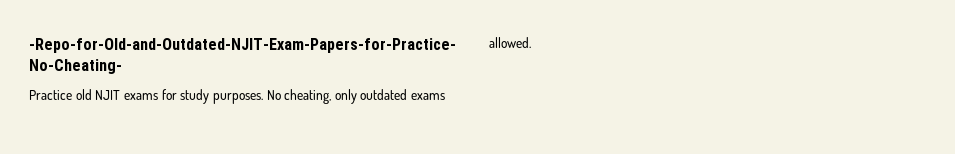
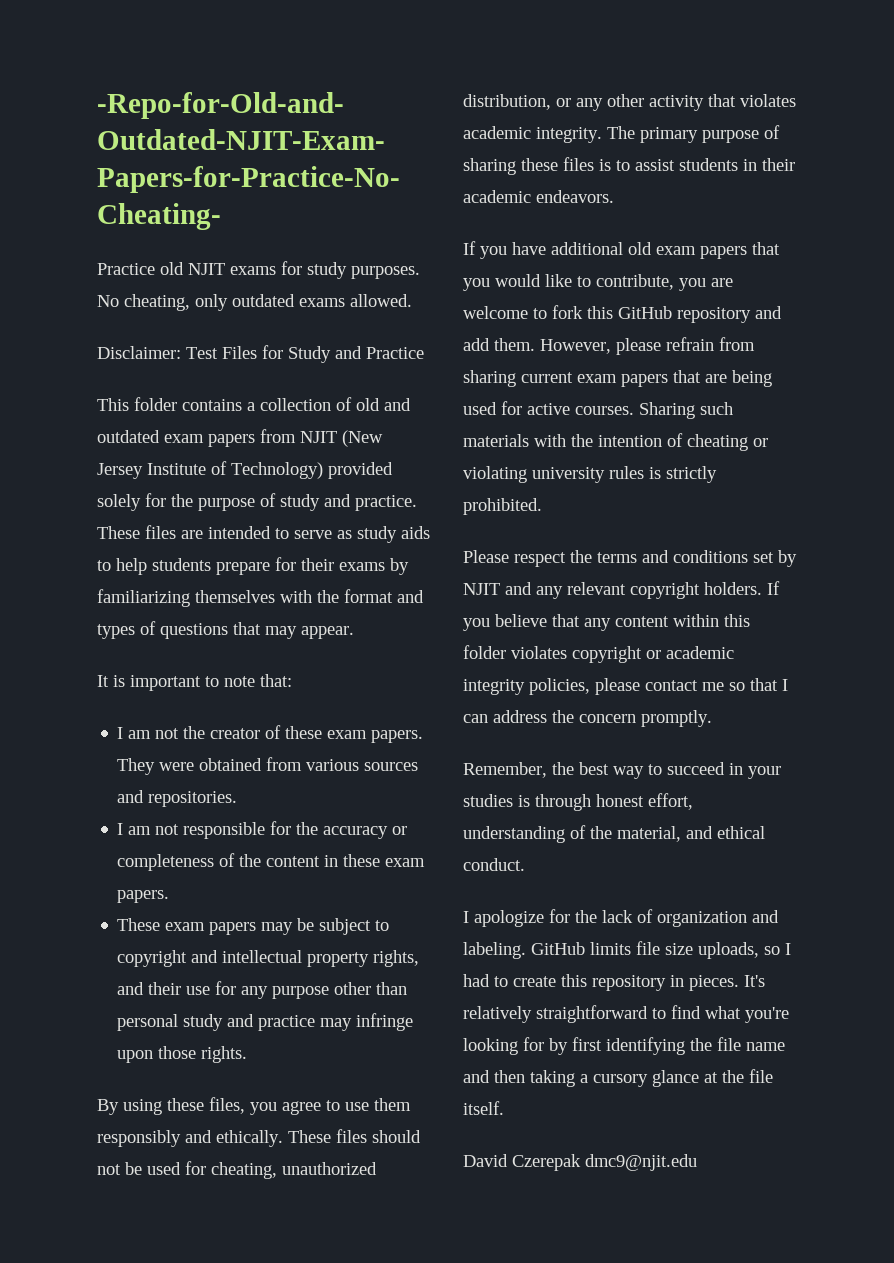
(531, 42) none -> [97,345,424,363] [97,397,411,411] [97,429,383,447] [97,461,393,479] [97,493,417,511] [97,525,430,543] [97,557,409,575] [97,589,424,607] [97,621,354,639] [97,674,292,691] [117,725,424,743] [117,757,419,775] [117,790,238,807] [117,821,408,839] [117,853,426,871] [117,890,170,903] [117,918,390,935] [117,950,420,967] [117,981,408,999] [117,1013,414,1031] [117,1046,248,1063] [97,1097,411,1115] [97,1129,421,1147] [97,1161,377,1179] [463,94,796,111] [463,125,780,143] [463,157,795,175] [463,190,614,203] [463,241,780,259] [463,274,733,291] [463,305,782,323] [463,337,755,355] [463,370,772,387] [463,401,733,419] [463,433,768,451] [463,466,717,483] [463,498,542,515] [463,550,797,567] [463,581,780,599] [463,614,750,631] [463,645,734,663] [463,678,788,695] [463,710,712,727] [463,762,781,779] [463,793,693,811] [463,825,765,843] [463,858,525,871] [463,909,779,927] [463,941,791,959] [463,974,765,991] [463,1005,789,1023] [463,1037,785,1055] [463,1069,773,1087] [463,1101,504,1115] [463,1154,697,1171] // Disclaimer: Test Files for Study and Practice // This folder contains a collection of old and outdated exam papers from NJIT (New Jersey Institute of Technology) provided solely for the purpose of study and practice. These files are intended to serve as study aids to help students prepare for their exams by familiarizing themselves with the format and types of questions that may appear. // It is important to note that: // I am not the creator of these exam papers. They were obtained from various sources and repositories. // I am not responsible for the accuracy or completeness of the content in these exam papers. // These exam papers may be subject to copyright and intellectual property rights, and their use for any purpose other than personal study and practice may infringe upon those rights. // By using these files, you agree to use them responsibly and ethically. These files should not be used for cheating, unauthorized distribution, or any other activity that violates academic integrity. The primary purpose of sharing these files is to assist students in their academic endeavors. // If you have additional old exam papers that you would like to contribute, you are welcome to fork this GitHub repository and add them. However, please refrain from sharing current exam papers that are being used for active courses. Sharing such materials with the intention of cheating or violating university rules is strictly prohibited. // Please respect the terms and conditions set by NJIT and any relevant copyright holders. If you believe that any content within this folder violates copyright or academic integrity policies, please contact me so that I can address the concern promptly. // Remember, the best way to succeed in your studies is through honest effort, understanding of the material, and ethical conduct. // I apologize for the lack of organization and labeling. GitHub limits file size uploads, so I had to create this repository in pieces. It's relatively straightforward to find what you're looking for by first identifying the file name and then taking a cursory glance at the file itself. // David Czerepak dmc9@njit.edu

